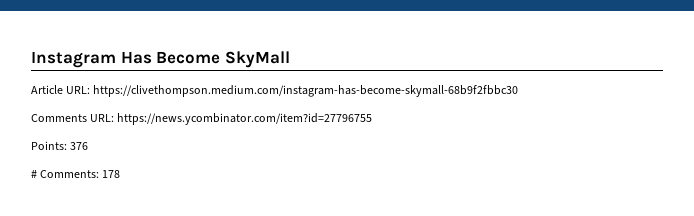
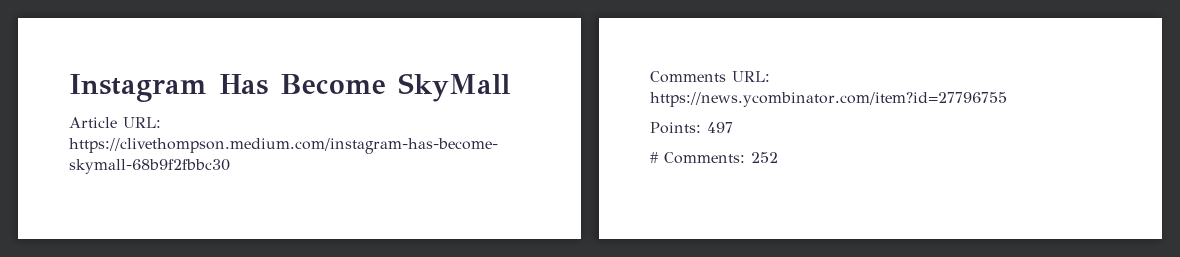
[70,142,89,150] 376 -> [707,122,733,133] 497
[102,170,121,178] 178 -> [751,152,778,163] 252

